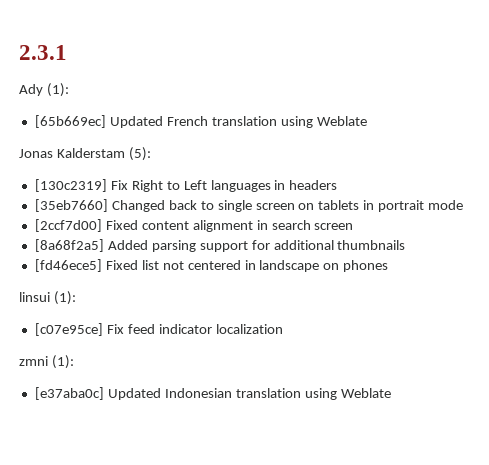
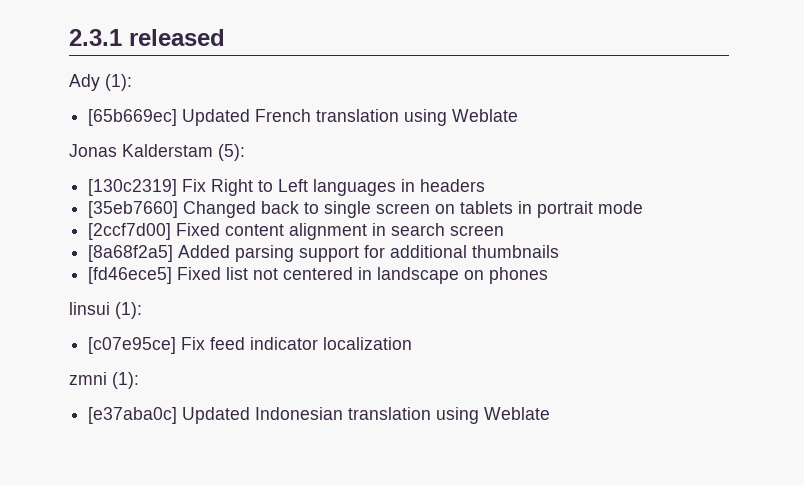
(67, 52) none -> [129,29,225,46] released

